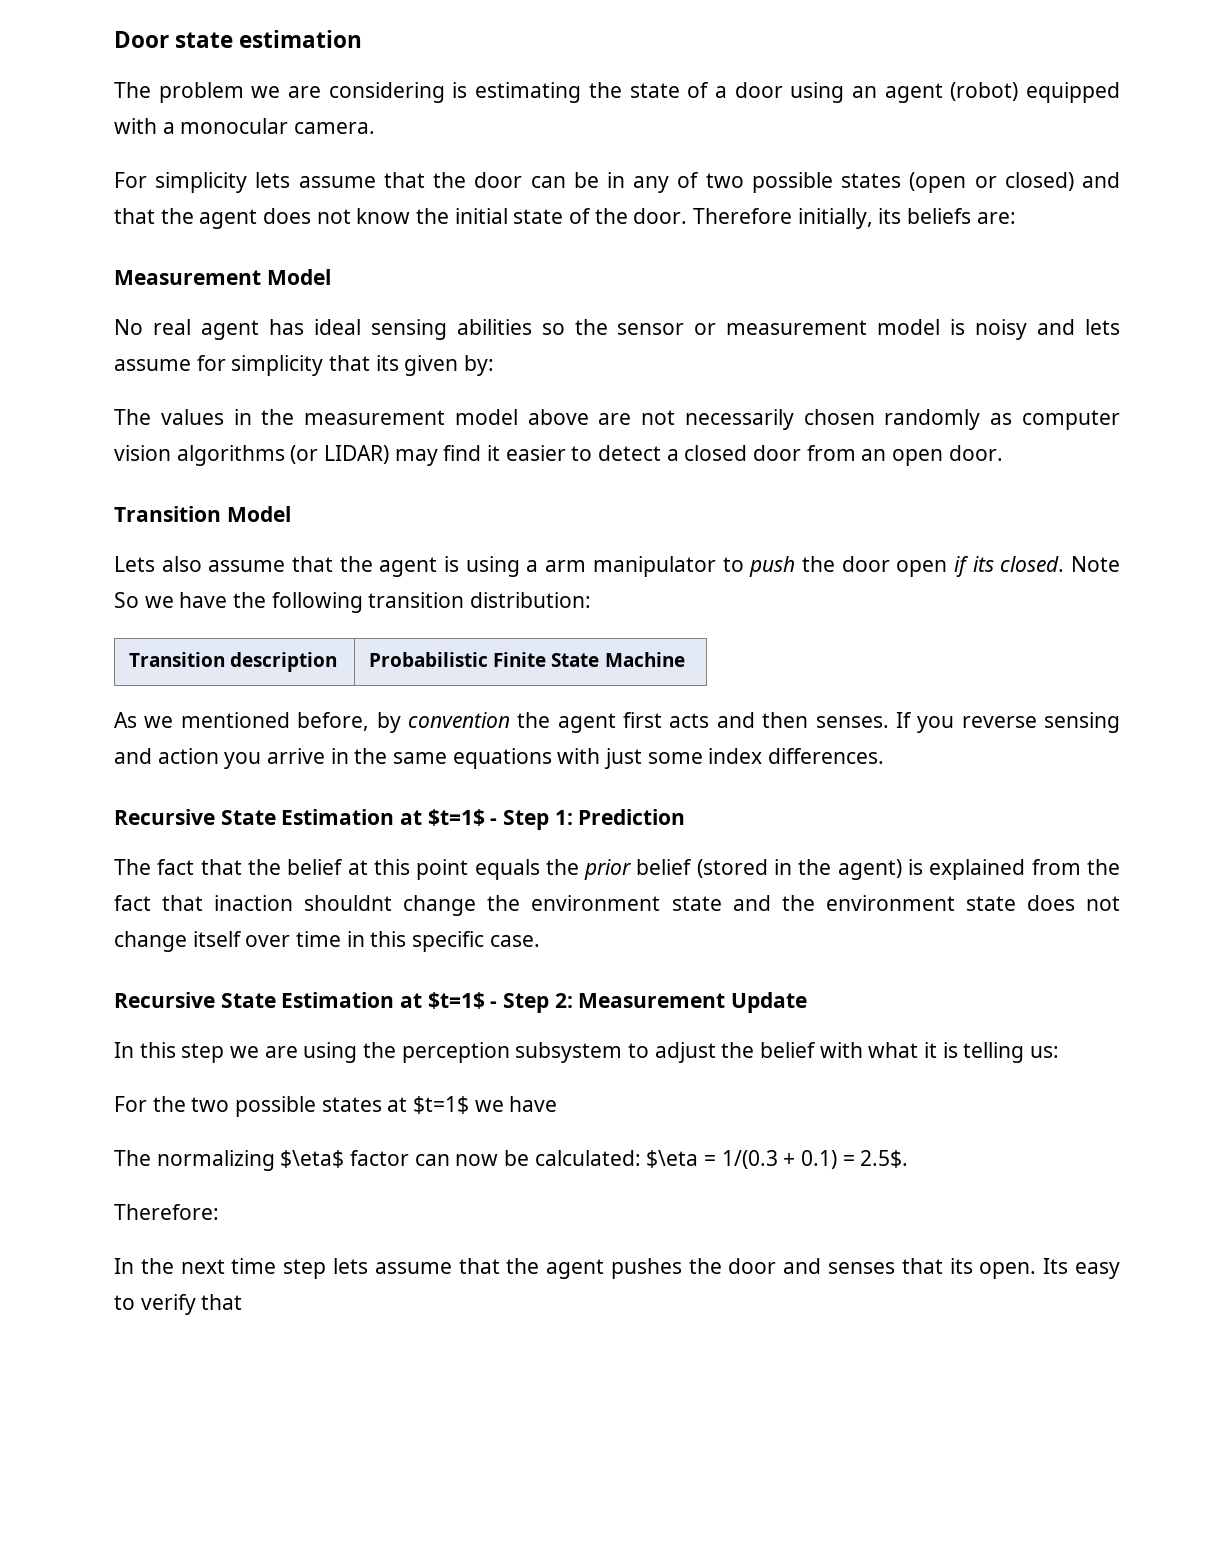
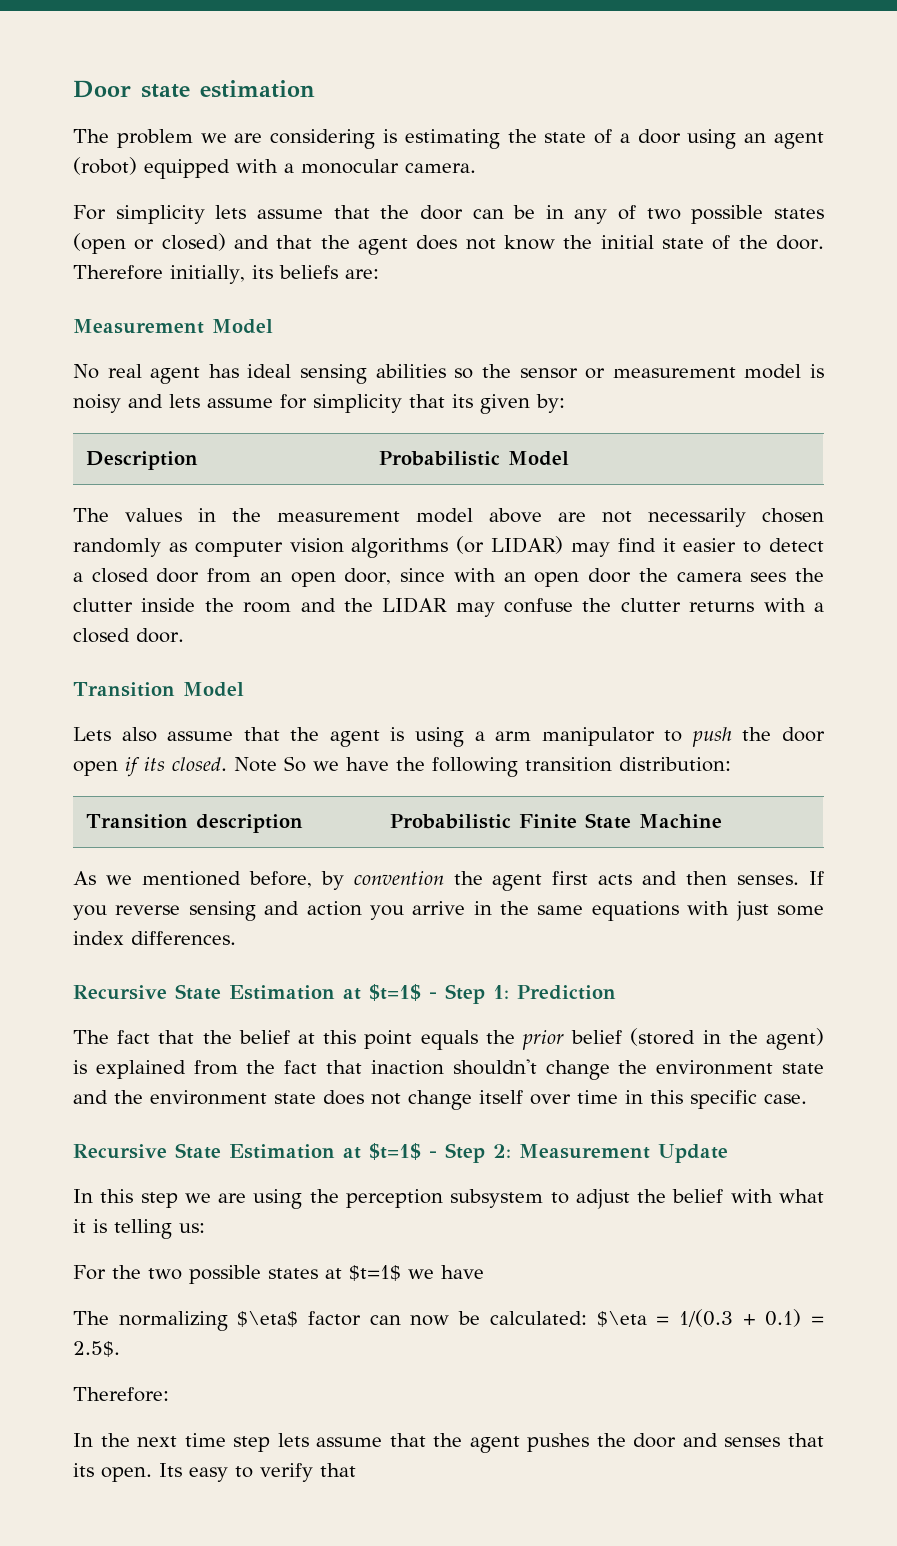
(495, 365) none -> [86,451,199,470] [379,451,570,466] // Description | Probabilistic Model
(944, 457) none -> [344,568,824,587] [73,597,824,617] [73,628,130,643] door, since with an open door the camera sees the clutter inside the room and the LIDAR may confuse the clutter returns with a closed
[304,895,393,911] shouldnt -> [452,1059,537,1075] shouldn't

